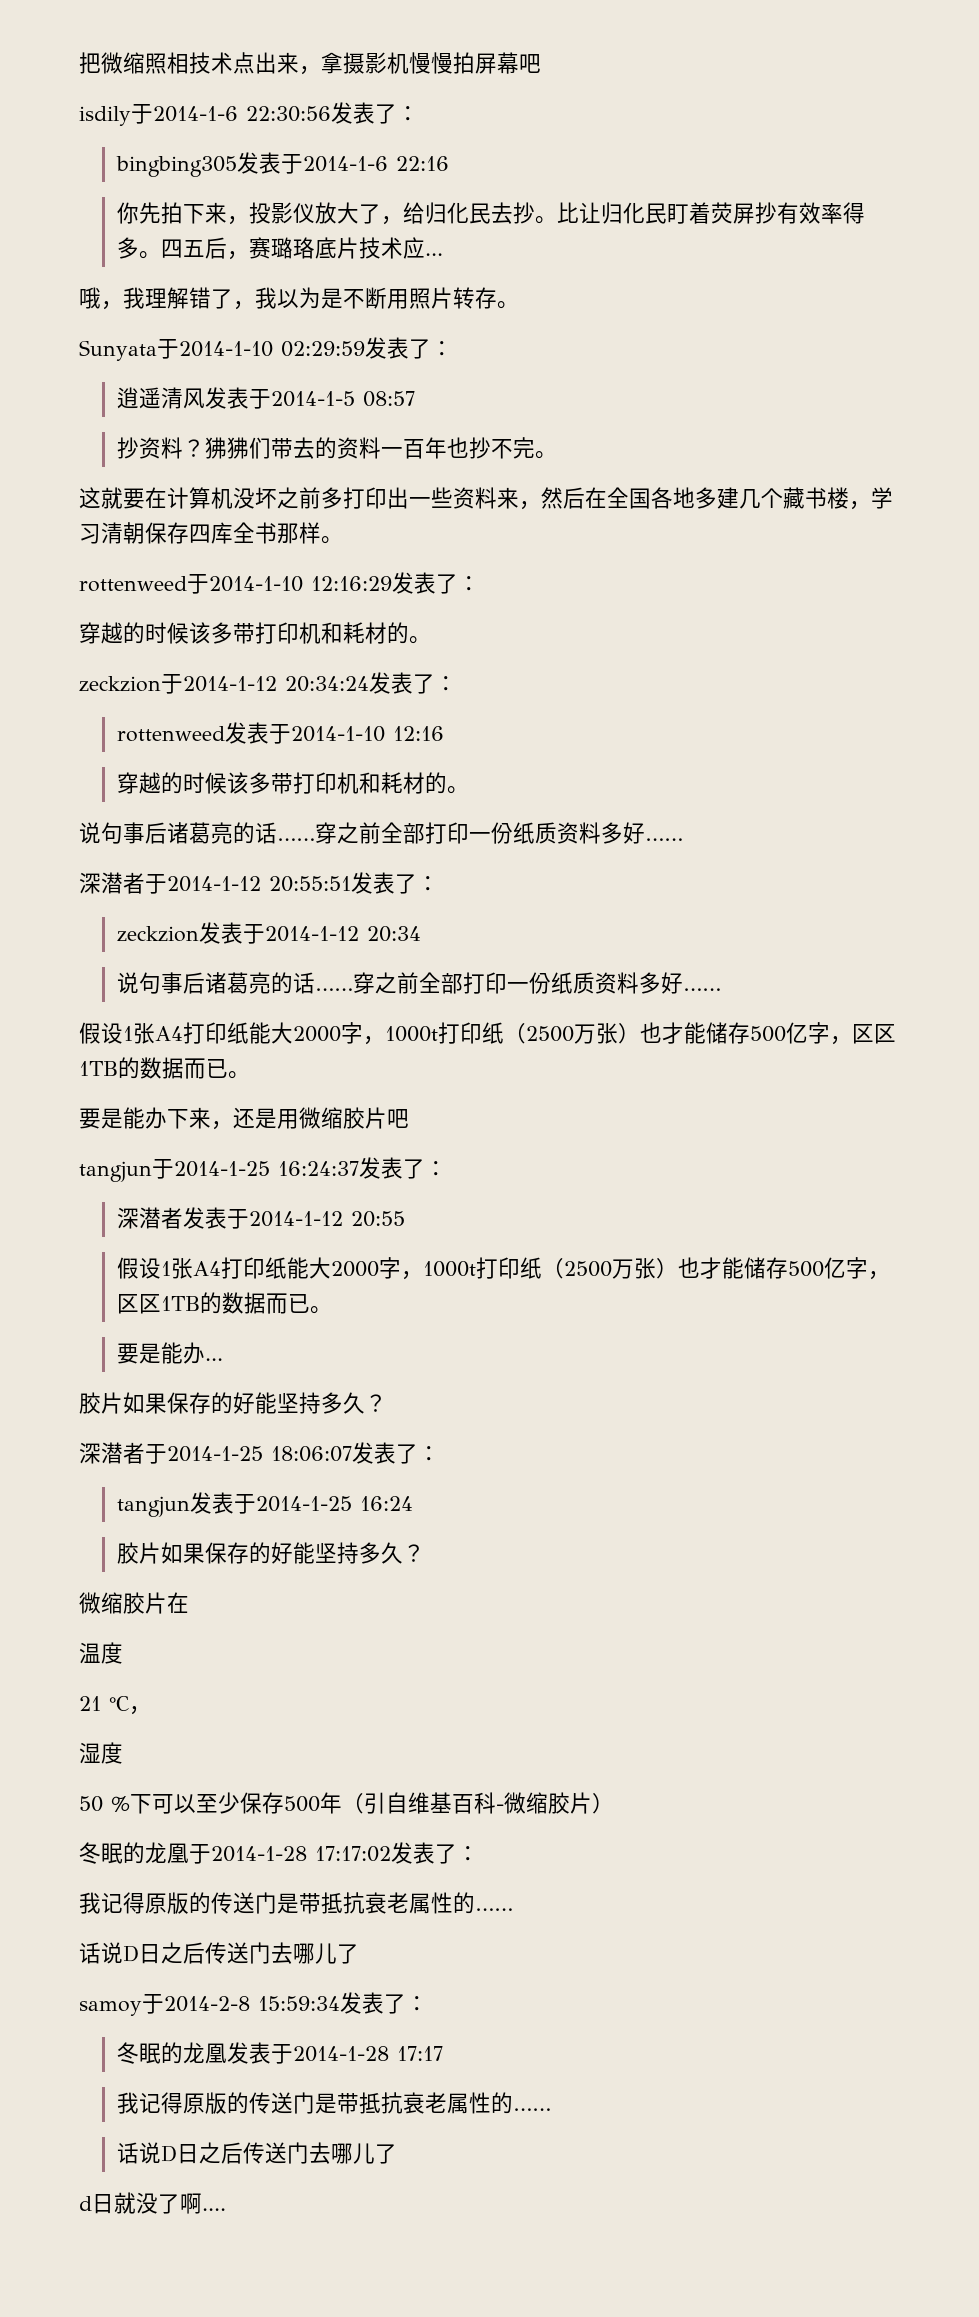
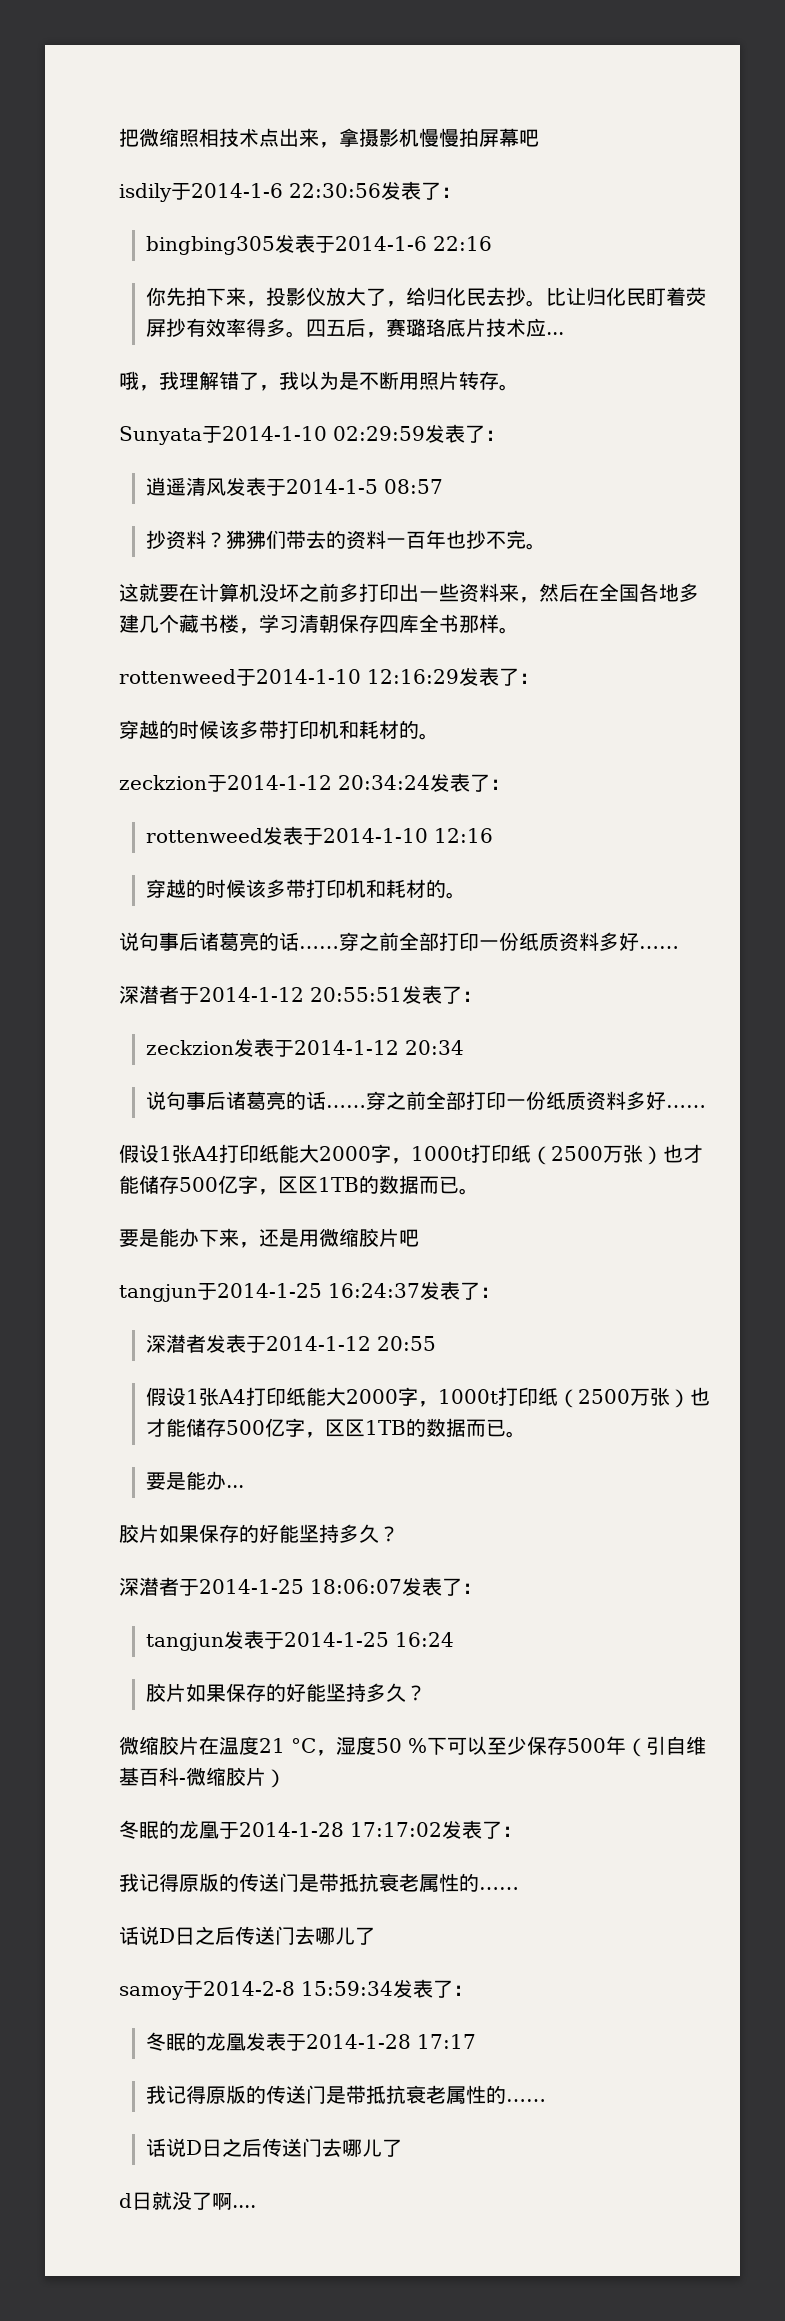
(189, 1602) // -> (219, 1745) none
(123, 1653) // -> (259, 1745) none
(151, 1710) // -> (336, 1753) none
(123, 1753) // -> (376, 1745) none

